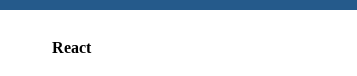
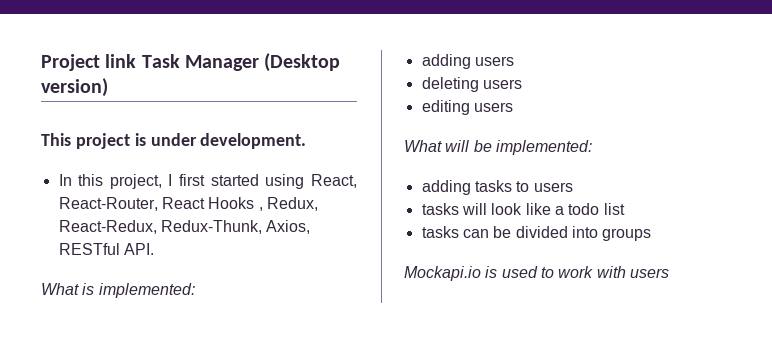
[52,42,92,53] React -> [41,53,341,72] [41,78,108,97] [41,133,307,149] [58,174,357,189] [58,197,318,211] [58,220,311,234] [58,243,154,255] [41,283,195,298] [421,54,514,69] [421,77,522,92] [421,100,513,115] [404,140,592,155] [421,180,573,195] [421,203,625,215] [421,226,652,241] [404,266,669,281] Project link Task Manager (Desktop version) // This project is under development. // In this project, I first started using React, React-Router, React Hooks , Redux, React-Redux, Redux-Thunk, Axios, RESTful API. // What is implemented: // adding users // deleting users // editing users // What will be implemented: // adding tasks to users // tasks will look like a todo list // tasks can be divided into groups // Mockapi.io is used to work with users

